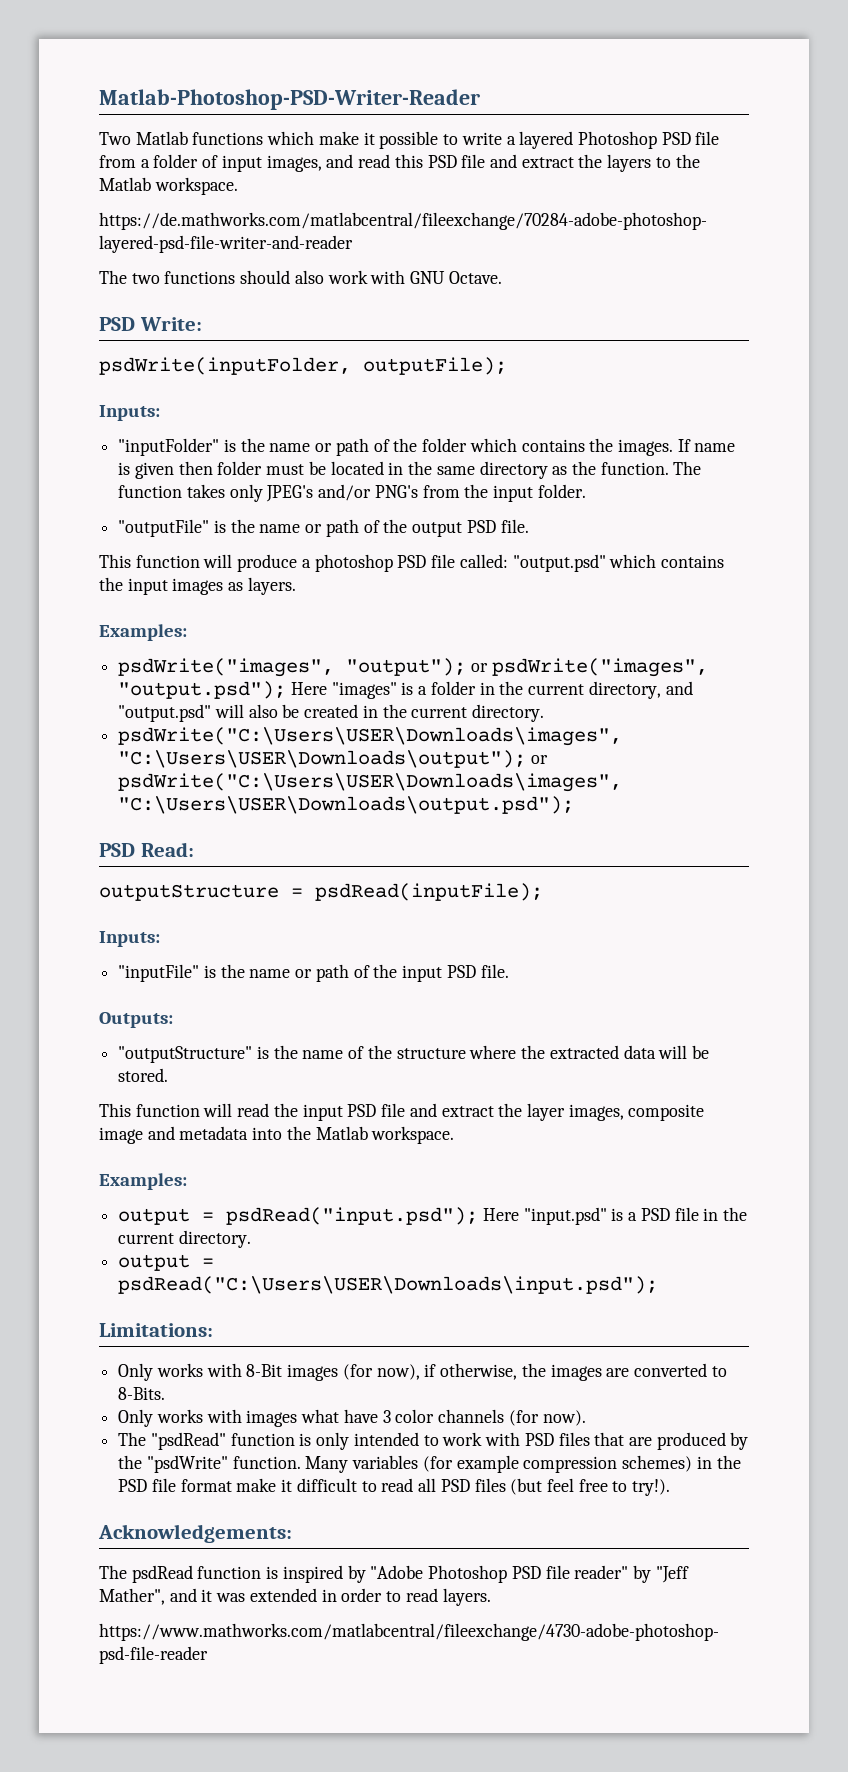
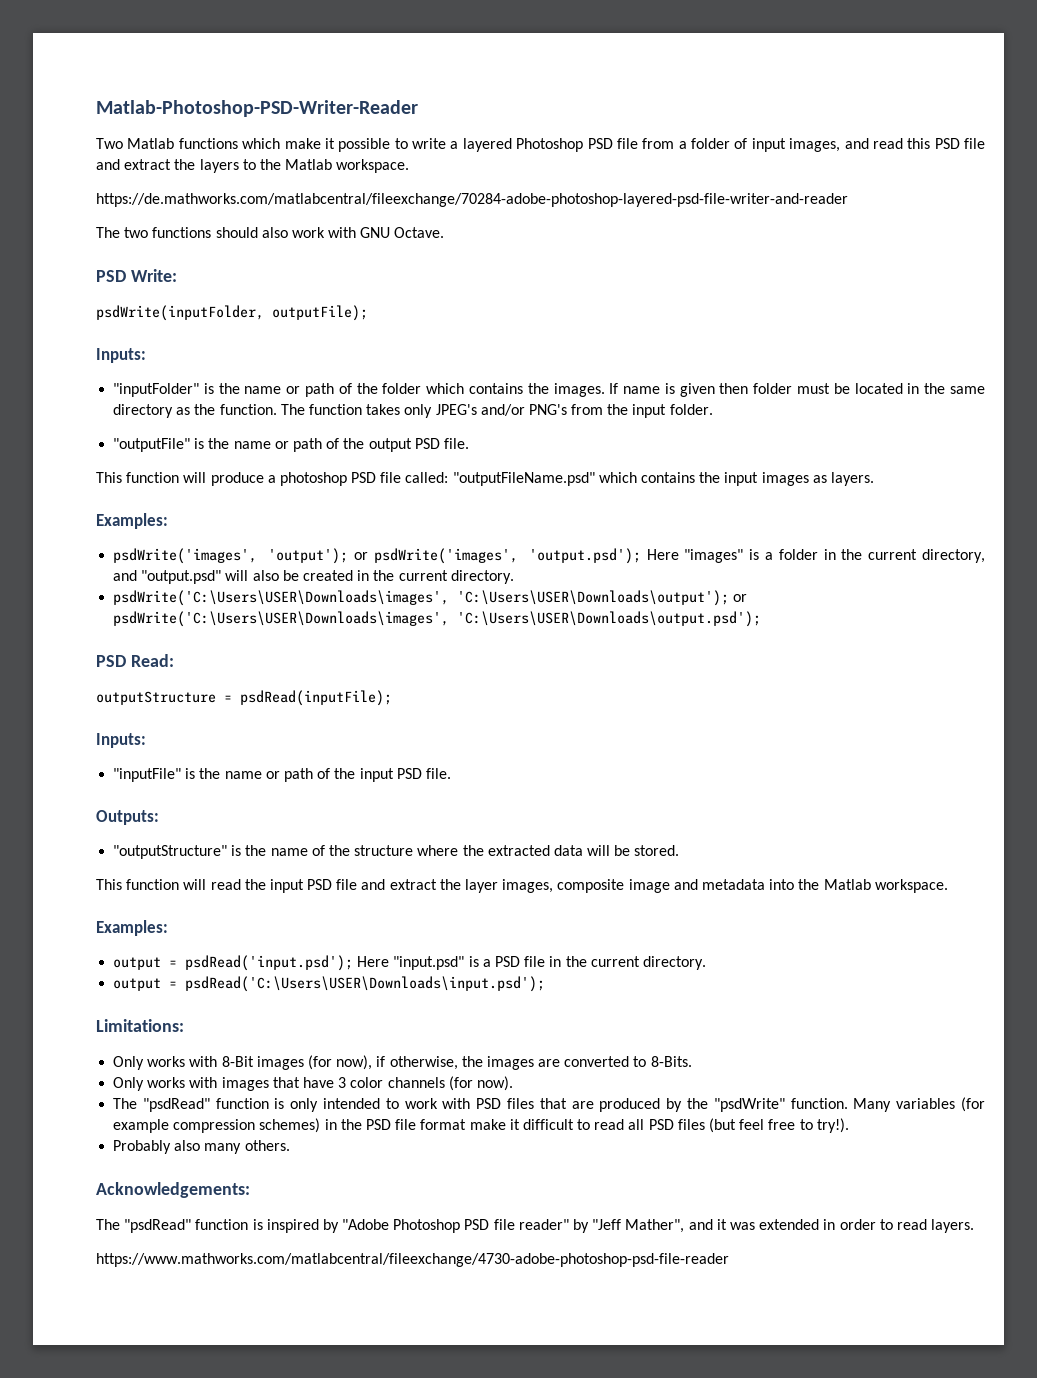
[512,554,606,572] "output.psd" -> [452,472,595,486] "outputFileName.psd"
[118,658,708,677] [118,681,287,699] psdWrite("images", "output"); or psdWrite("images", "output.psd"); -> [113,548,641,564] psdWrite('images', 'output'); or psdWrite('images', 'output.psd');
[118,727,623,746] [118,750,548,768] [118,773,623,792] [118,796,575,814] psdWrite("C:\Users\USER\Downloads\images", "C:\Users\USER\Downloads\output"); or psdWrite("C:\Users\USER\Downloads\images", "C:\Users\USER\Downloads\output.psd"); -> [113,590,748,606] [113,611,762,627] psdWrite('C:\Users\USER\Downloads\images', 'C:\Users\USER\Downloads\output'); or psdWrite('C:\Users\USER\Downloads\images', 'C:\Users\USER\Downloads\output.psd');
[226,1207,479,1225] psdRead("input.psd"); -> [185,955,354,971] psdRead('input.psd');
[118,1276,659,1294] psdRead("C:\Users\USER\Downloads\input.psd"); -> [185,976,546,992] psdRead('C:\Users\USER\Downloads\input.psd');
[301,1409,340,1423] what -> [272,1077,300,1088] that
(671, 1487) none -> [113,1140,290,1154] // Probably also many others.
[131,1565,193,1583] psdRead -> [124,1219,192,1233] "psdRead"

